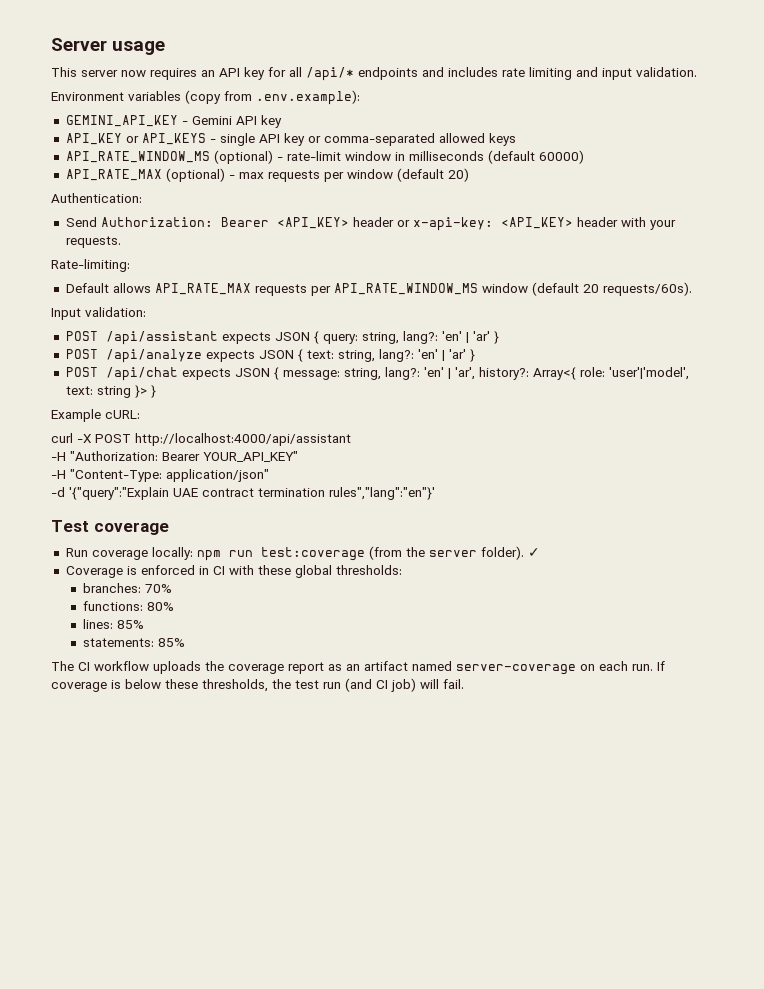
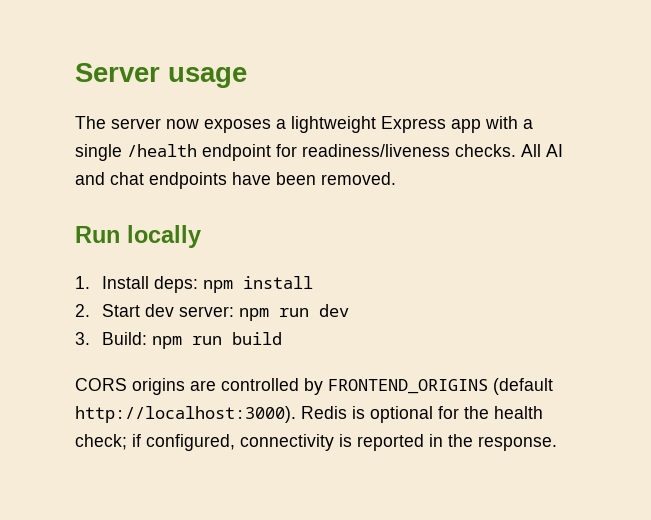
[51,67,77,77] This -> [75,116,106,129] The
[150,67,697,81] [51,90,360,105] [65,115,282,128] [65,133,516,146] [65,150,584,164] [65,168,469,182] [51,193,142,203] [65,217,676,231] [65,236,121,248] [51,259,130,272] [65,282,692,296] [51,307,146,320] [65,331,499,345] [65,349,475,363] [65,367,689,381] [65,385,156,398] [51,409,140,422] [51,433,351,446] [51,451,298,462] [51,469,269,482] [51,487,435,500] [51,520,169,535] [65,546,540,561] [65,565,402,578] [83,583,173,593] [83,601,175,611] [83,619,145,629] [83,638,186,647] [51,661,665,675] [51,678,464,692] requires an API key for all /api/* endpoints and includes rate limiting and input validation. // Environment variables (copy from .env.example): // GEMINI_API_KEY - Gemini API key // API_KEY or API_KEYS - single API key or comma-separated allowed keys // API_RATE_WINDOW_MS (optional) - rate-limit window in milliseconds (default 60000) // API_RATE_MAX (optional) - max requests per window (default 20) // Authentication: // Send Authorization: Bearer <API_KEY> header or x-api-key: <API_KEY> header with your requests. // Rate-limiting: // Default allows API_RATE_MAX requests per API_RATE_WINDOW_MS window (default 20 requests/60s). // Input validation: // POST /api/assistant expects JSON { query: string, lang?: 'en' | 'ar' } // POST /api/analyze expects JSON { text: string, lang?: 'en' | 'ar' } // POST /api/chat expects JSON { message: string, lang?: 'en' | 'ar', history?: Array<{ role: 'user'|'model', text: string }> } // Example cURL: // curl -X POST http://localhost:4000/api/assistant // -H "Authorization: Bearer YOUR_API_KEY" // -H "Content-Type: application/json" // -d '{"query":"Explain UAE contract termination rules","lang":"en"}' // Test coverage // Run coverage locally: npm run test:coverage (from the server folder). ✓ // Coverage is enforced in CI with these global thresholds: // branches: 70% // functions: 80% // lines: 85% // statements: 85% // The CI workflow uploads the coverage report as an artifact named server-coverage on each run. If coverage is below these thresholds, the test run (and CI job) will fail. -> [204,116,533,133] [75,144,563,161] [75,172,396,189] [75,225,201,248] [75,276,314,293] [75,304,350,321] [75,332,283,349] [75,378,553,395] [75,406,543,423] [75,434,557,451] exposes a lightweight Express app with a single /health endpoint for readiness/liveness checks. All AI and chat endpoints have been removed. // Run locally // 1. Install deps: npm install // 2. Start dev server: npm run dev // 3. Build: npm run build // CORS origins are controlled by FRONTEND_ORIGINS (default http://localhost:3000). Redis is optional for the health check; if configured, connectivity is reported in the response.

